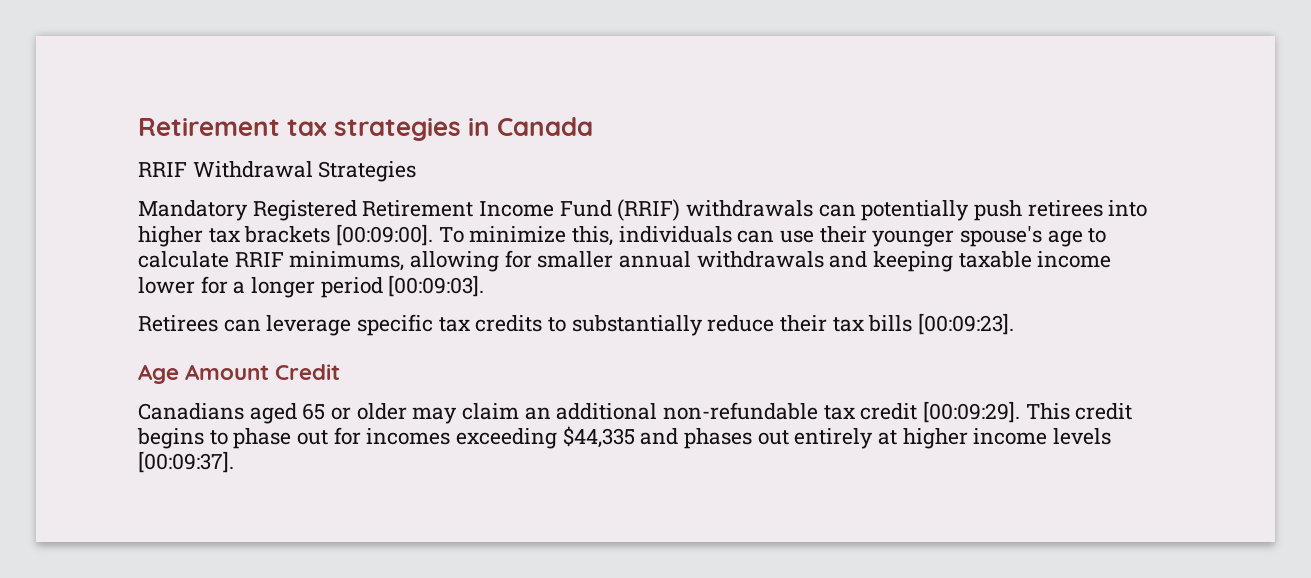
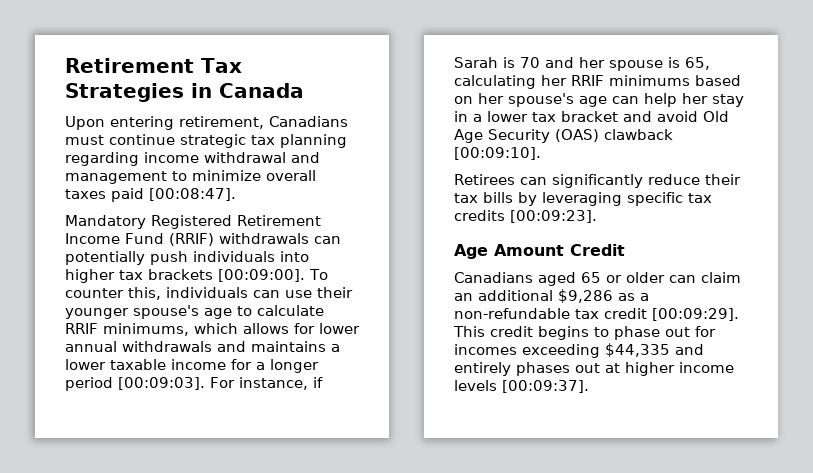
[138,118,462,141] Retirement tax strategies -> [65,58,242,73] [65,83,184,102] Retirement Tax Strategies
[138,161,417,182] RRIF Withdrawal Strategies -> [65,116,348,130] [65,134,347,148] [65,152,320,166] [65,170,316,184] [65,188,236,202] Upon entering retirement, Canadians must continue strategic tax planning regarding income withdrawal and management to minimize overall taxes paid [00:08:47].
[1027,200,1103,217] retirees -> [193,251,275,262] individuals
[469,226,567,243] minimize -> [65,288,124,298] counter
[410,250,954,272] allowing for smaller annual withdrawals and keeping -> [194,323,360,334] [65,341,340,352] [65,359,106,370] which allows for lower annual withdrawals and maintains a lower
[138,277,195,294] lower -> (226, 364) none
[138,314,913,336] // Retirees can leverage specific tax credits to substantially reduce their tax bills -> [210,377,323,390] [454,57,710,71] [454,75,741,89] [454,93,744,107] [454,111,729,122] [454,129,673,143] [454,147,541,160] [454,174,741,188] [454,192,712,206] [454,210,505,221] For instance, if Sarah is 70 and her spouse is 65, calculating her RRIF minimums based on her spouse's age can help her stay in a lower tax bracket and avoid Old Age Security (OAS) clawback [00:09:10]. // Retirees can significantly reduce their tax bills by leveraging specific tax credits
[412,407,458,424] may -> [669,275,696,283] can
(658, 411) none -> [558,289,649,303] $9,286 as a
(679, 436) none -> [454,362,511,376] entirely
[794,428,874,449] entirely -> (600, 368) none

